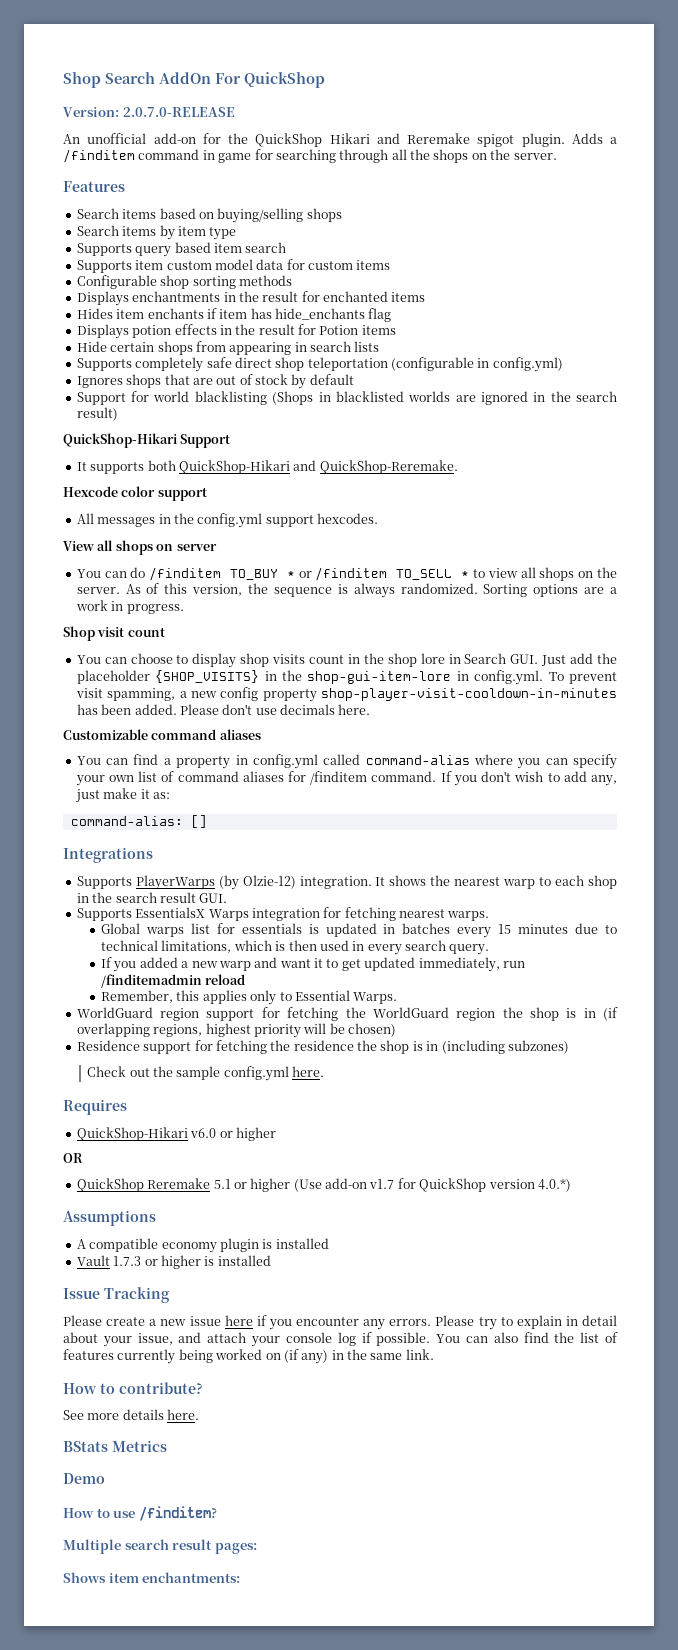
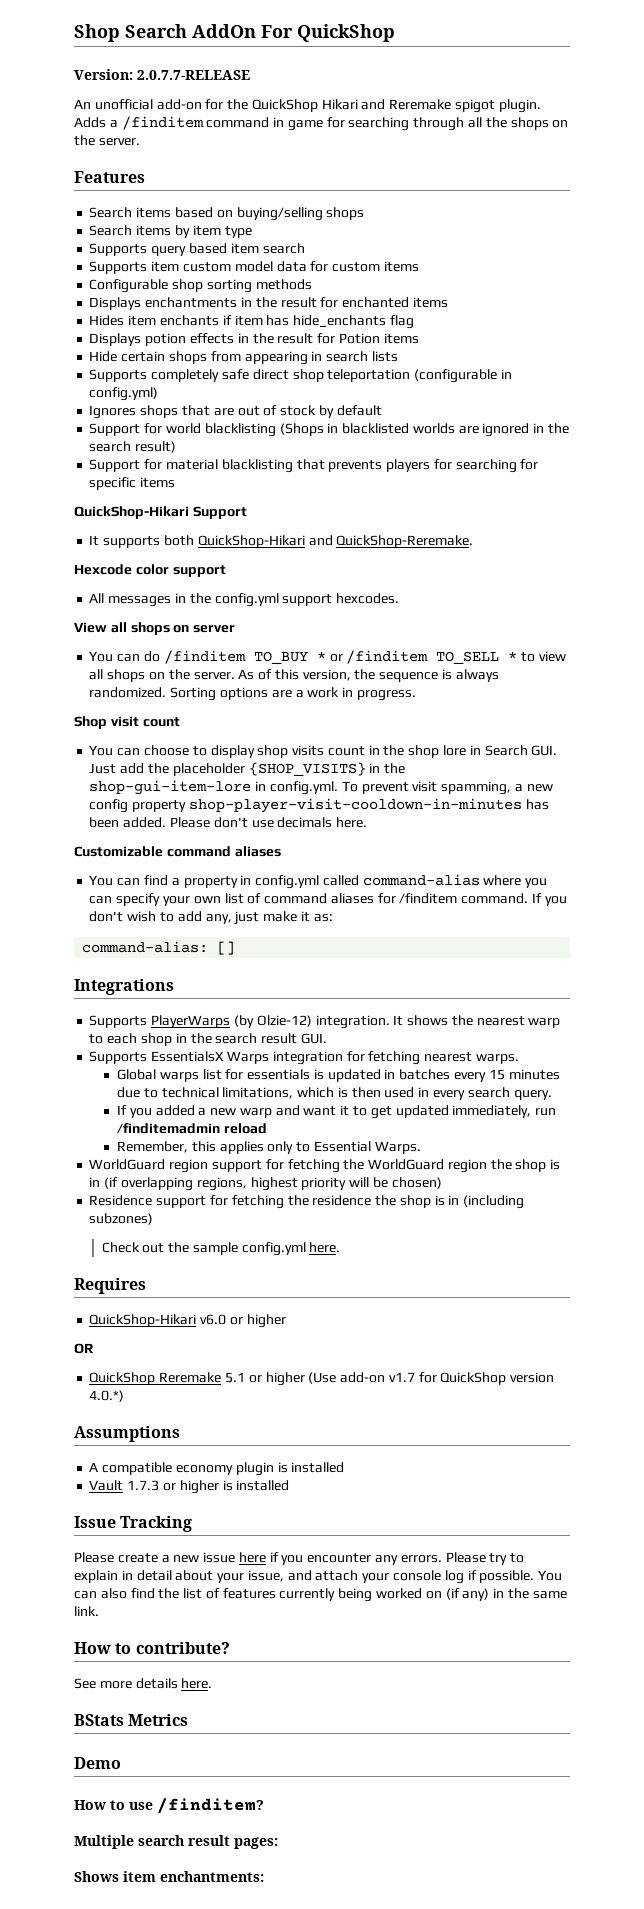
[122,107,235,117] 2.0.7.0-RELEASE -> [137,70,250,80] 2.0.7.7-RELEASE
(118, 414) none -> [89,459,539,473] [89,477,176,490] // Support for material blacklisting that prevents players for searching for specific items

